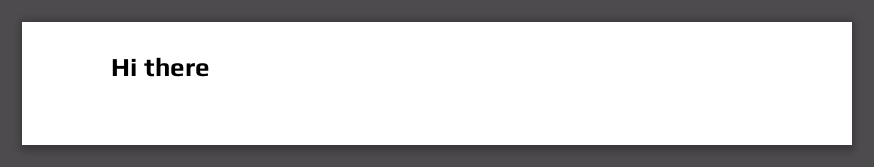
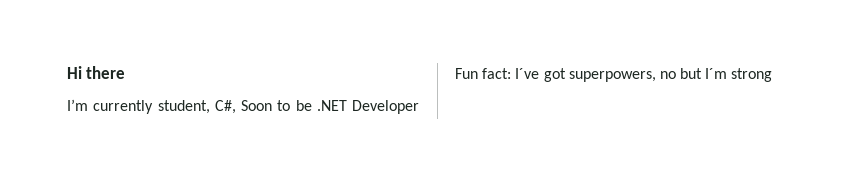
(211, 67) none -> [67,99,419,114] [455,68,773,82] // I’m currently student, C#, Soon to be .NET Developer Fun fact: I´ve got superpowers, no but I´m strong

